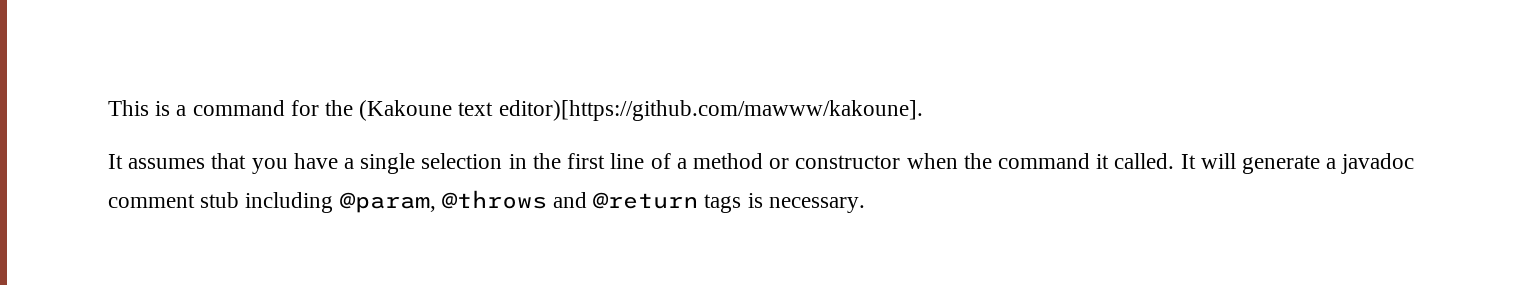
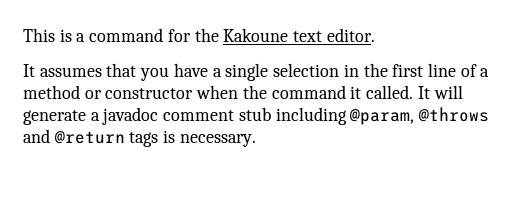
[359,100,923,121] (Kakoune text editor)[https://github.com/mawww/kakoune]. -> [223,28,375,42] Kakoune text editor.

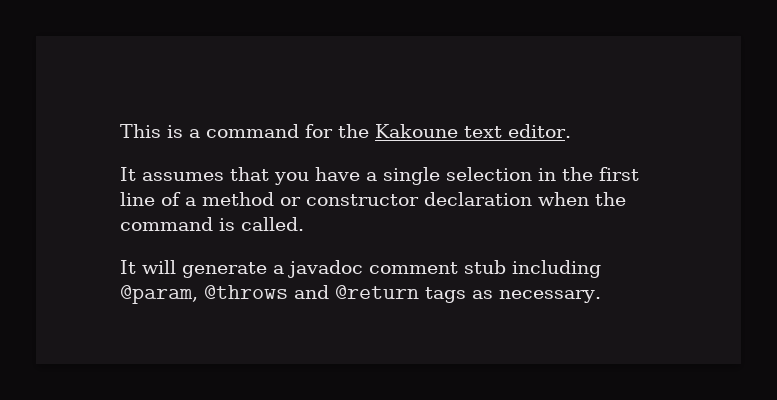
(194, 93) none -> [424,192,532,206] declaration
[350,86,362,99] it -> [219,218,235,231] is
(414, 92) none -> (304, 224) //
[163,130,176,143] is -> [472,290,493,299] as

